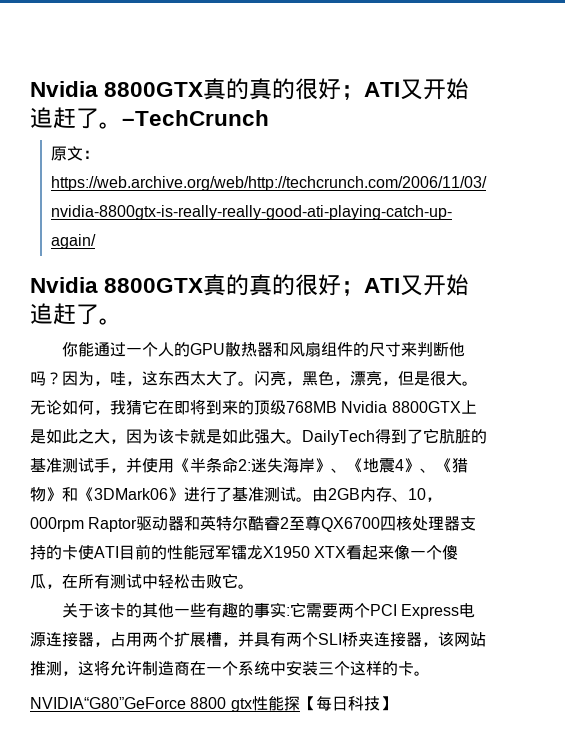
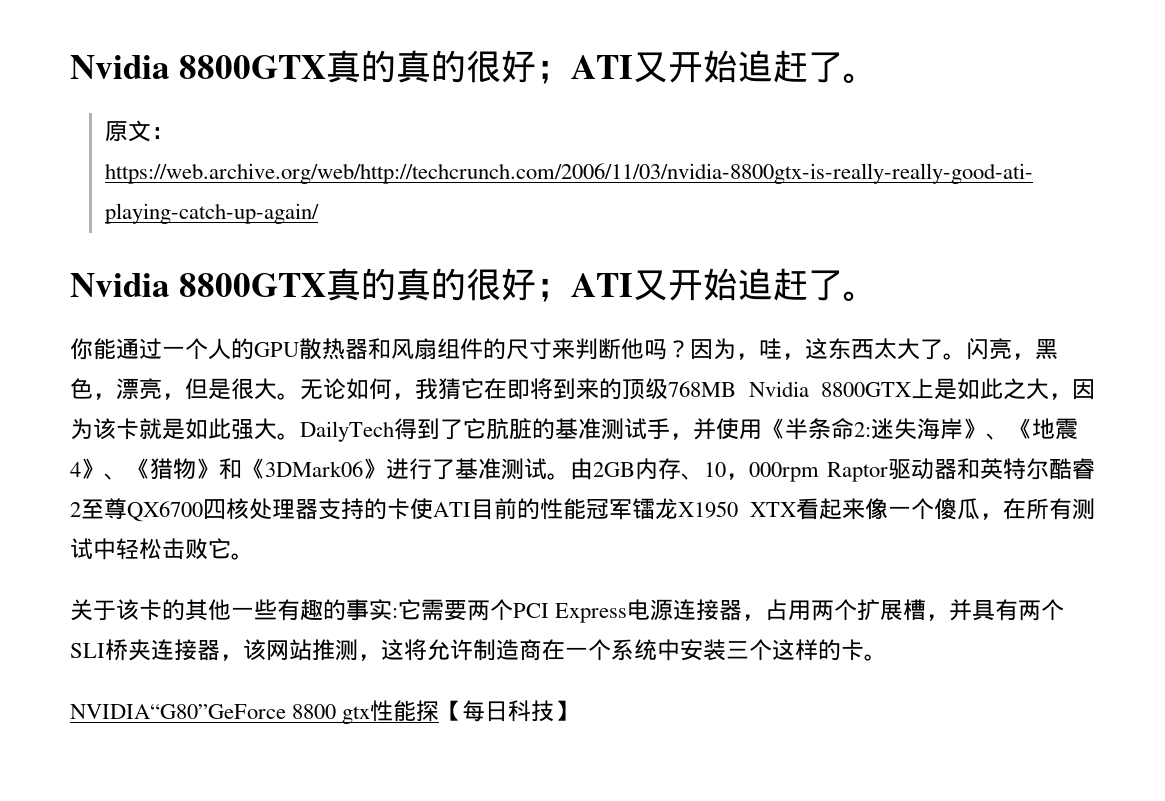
[122,110,269,126] –TechCrunch -> (879, 78) none

